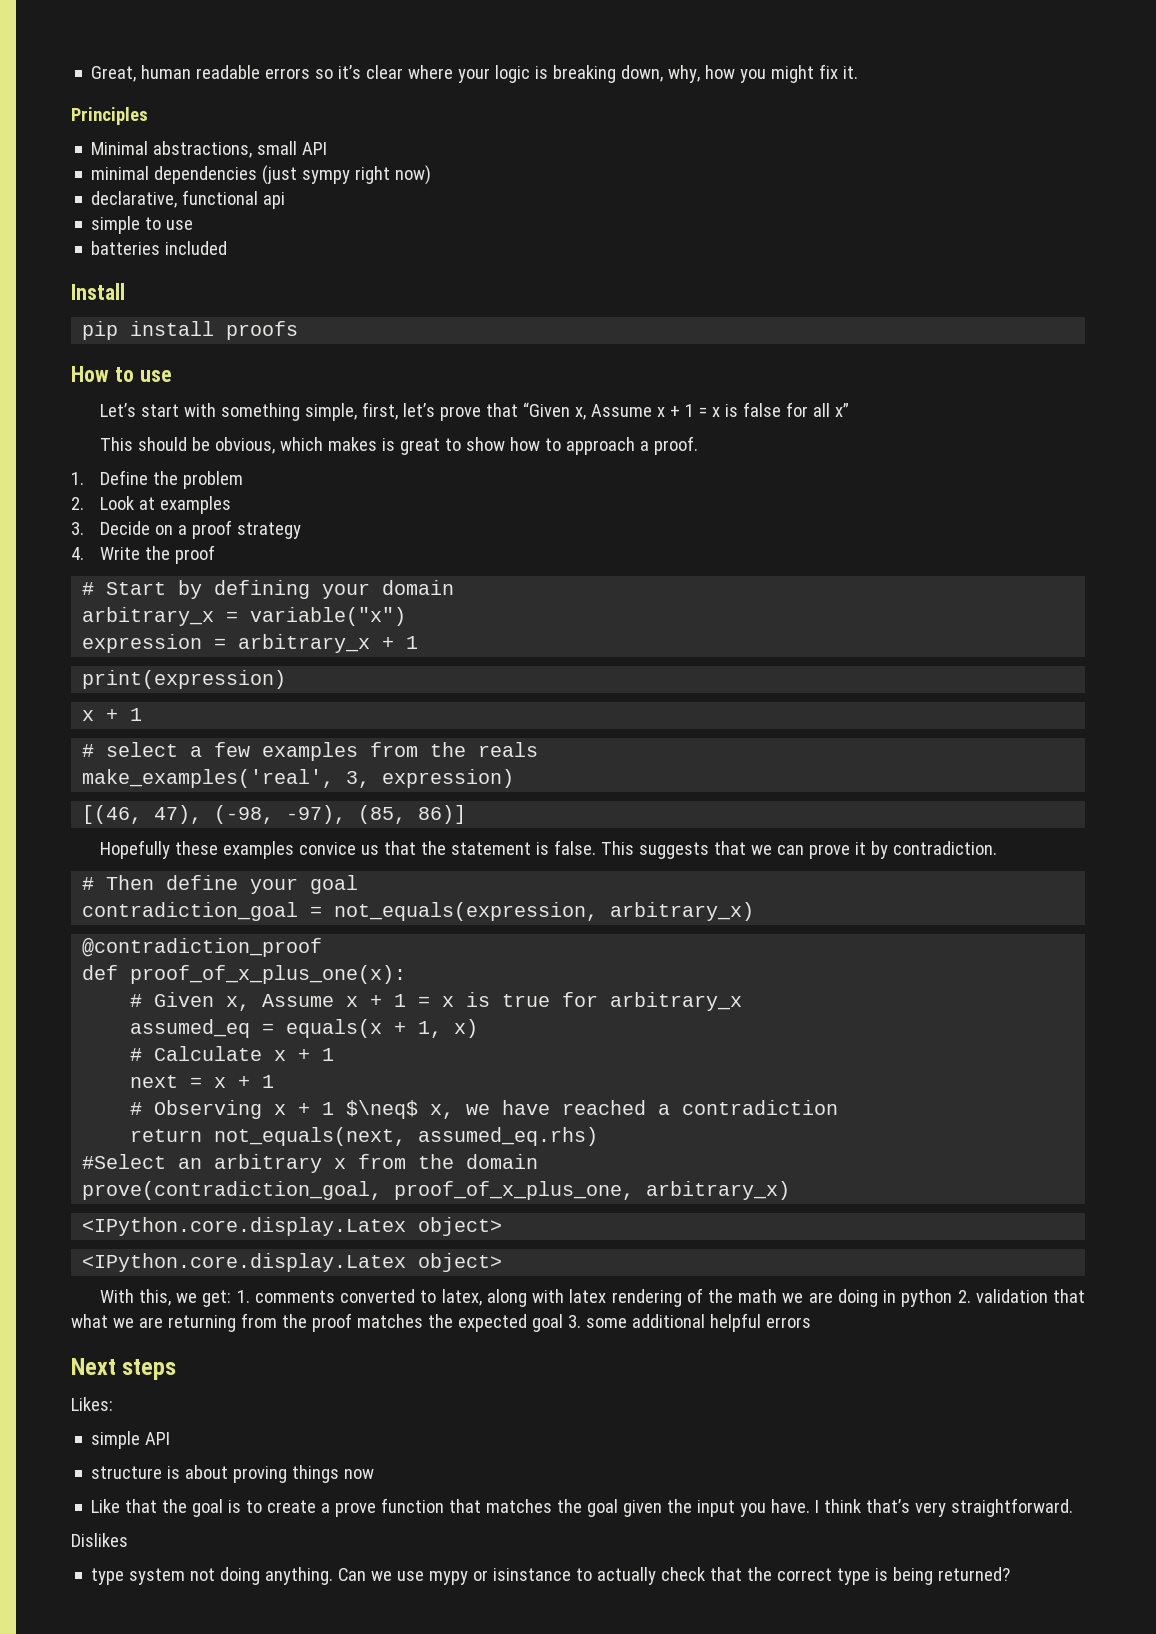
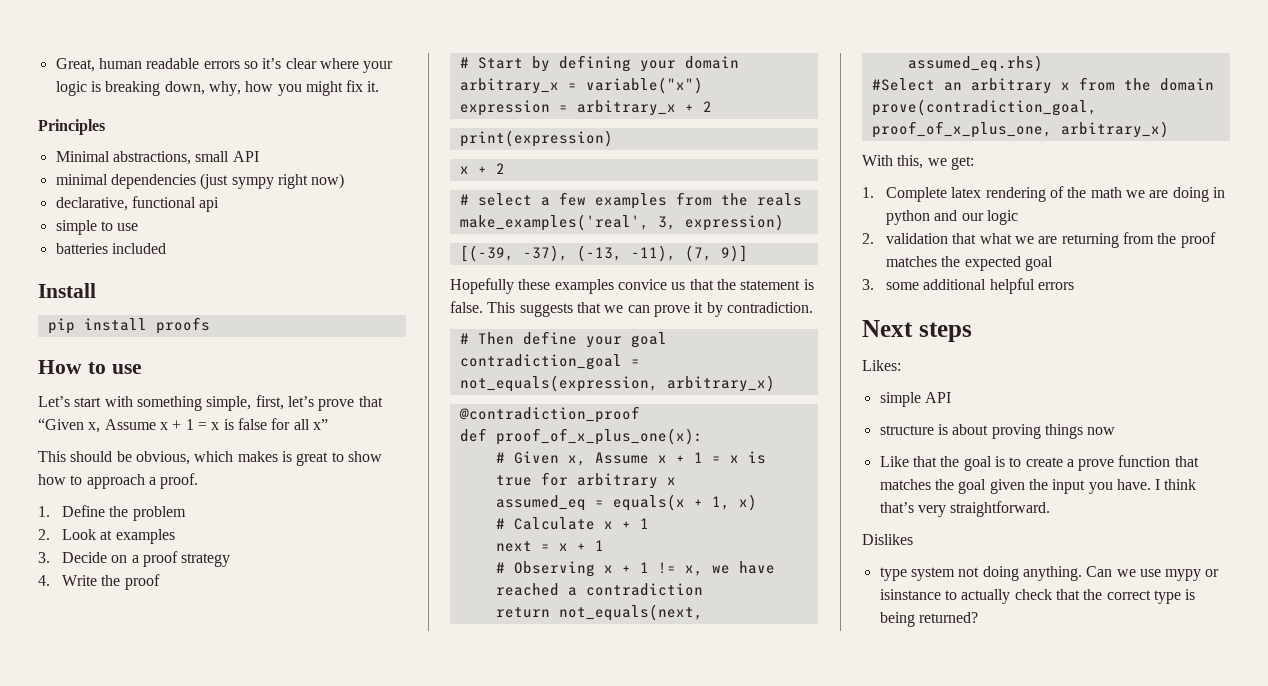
[406,636,419,649] 1 -> [702,101,712,112] 2
[130,708,143,721] 1 -> [495,163,505,174] 2
[82,805,467,824] [(46, 47), (-98, -97), (85, 86)] -> [459,245,748,262] [(-39, -37), (-13, -11), (7, 9)]
[610,992,743,1011] arbitrary_x -> [576,473,676,489] arbitrary x
[346,1100,419,1119] $\neq$ -> [657,562,676,574] !=
[82,1217,503,1236] [82,1253,503,1272] // <IPython.core.display.Latex object> // <IPython.core.display.Latex object> -> (1169, 129) none
[236,1289,565,1307] 1. comments converted to latex, along with -> [862,187,947,202] // 1. Complete
(953, 1298) none -> [934,210,1018,225] and our logic //
(563, 1323) none -> (1053, 263) //

